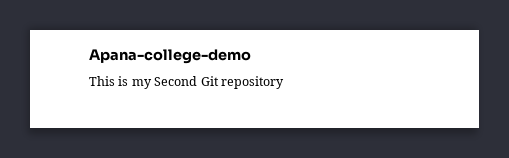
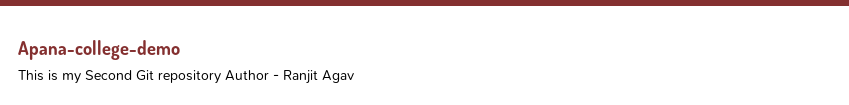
(284, 82) none -> [225,70,354,84] Author - Ranjit Agav

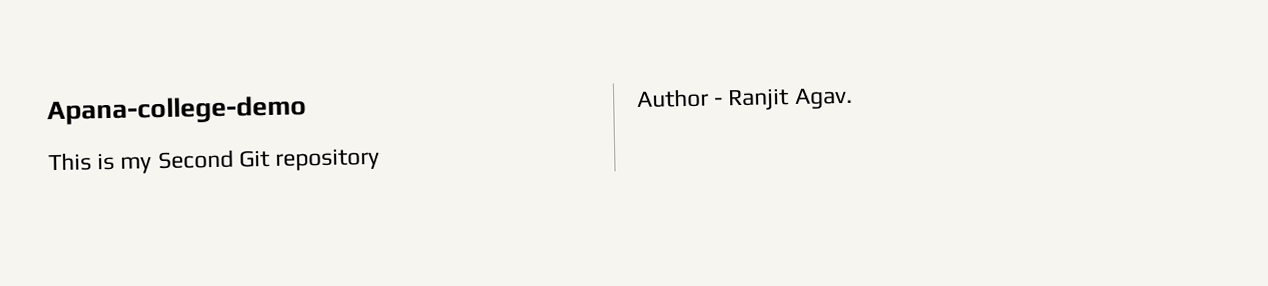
(221, 77) none -> (381, 159) //
[322,70,354,83] Agav -> [794,87,853,110] Agav.

